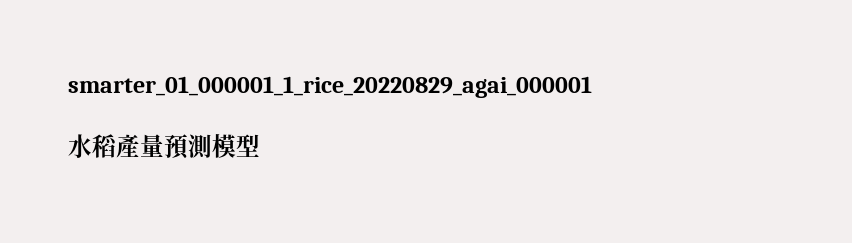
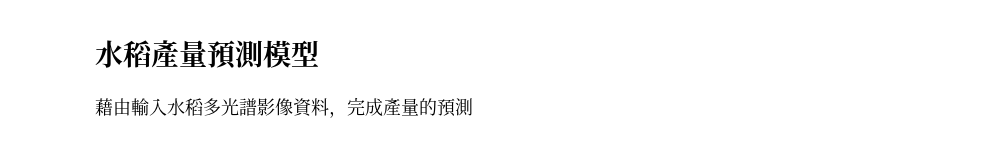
[68,76,592,98] smarter_01_000001_1_rice_20220829_agai_000001 // -> (95, 54) none
(260, 145) none -> [95,97,473,118] // 藉由輸入水稻多光譜影像資料，完成產量的預測

